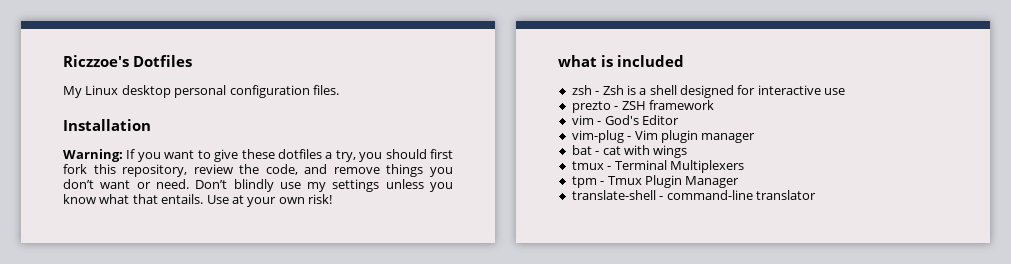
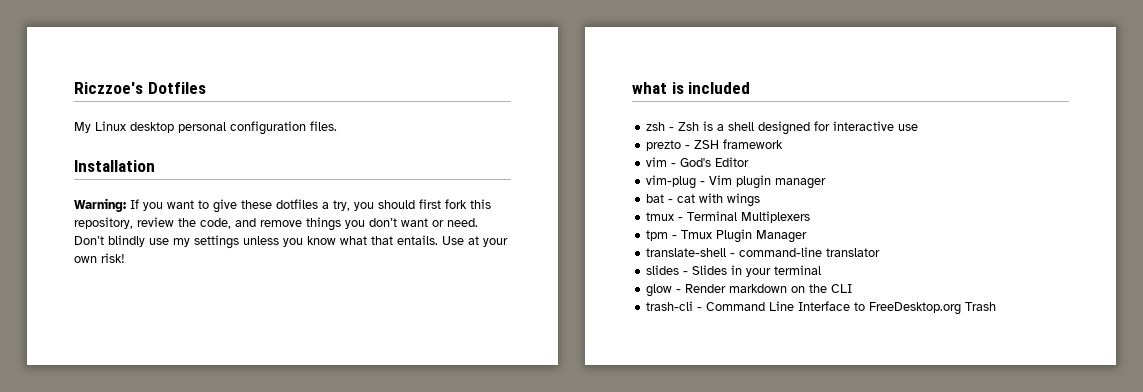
(816, 195) none -> [646,265,822,277] [646,284,853,297] [646,301,997,315] // slides - Slides in your terminal // glow - Render markdown on the CLI // trash-cli - Command Line Interface to FreeDesktop.org Trash

